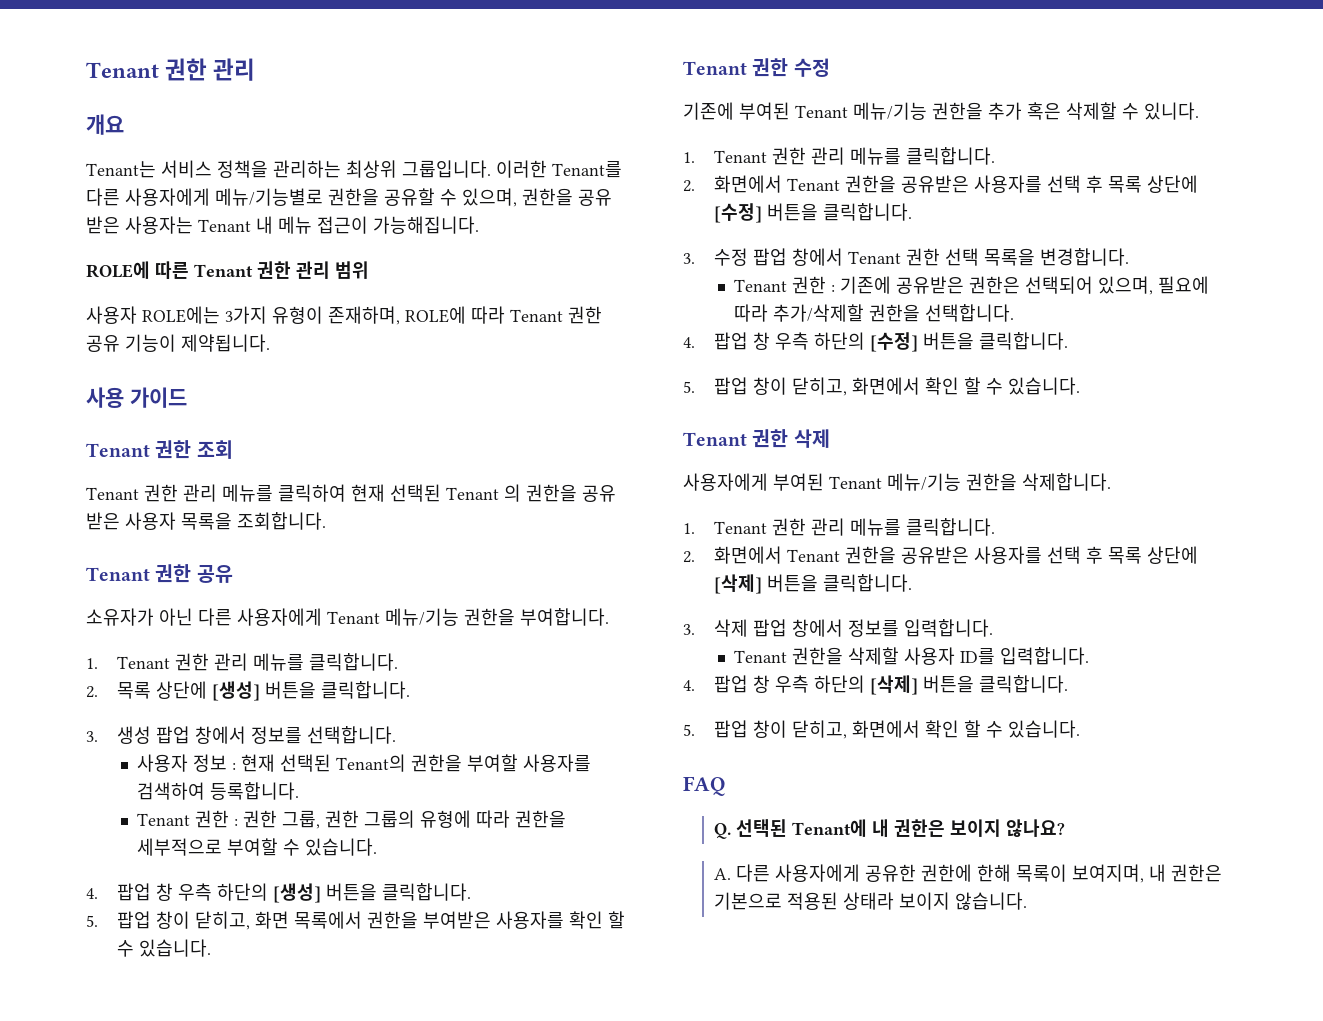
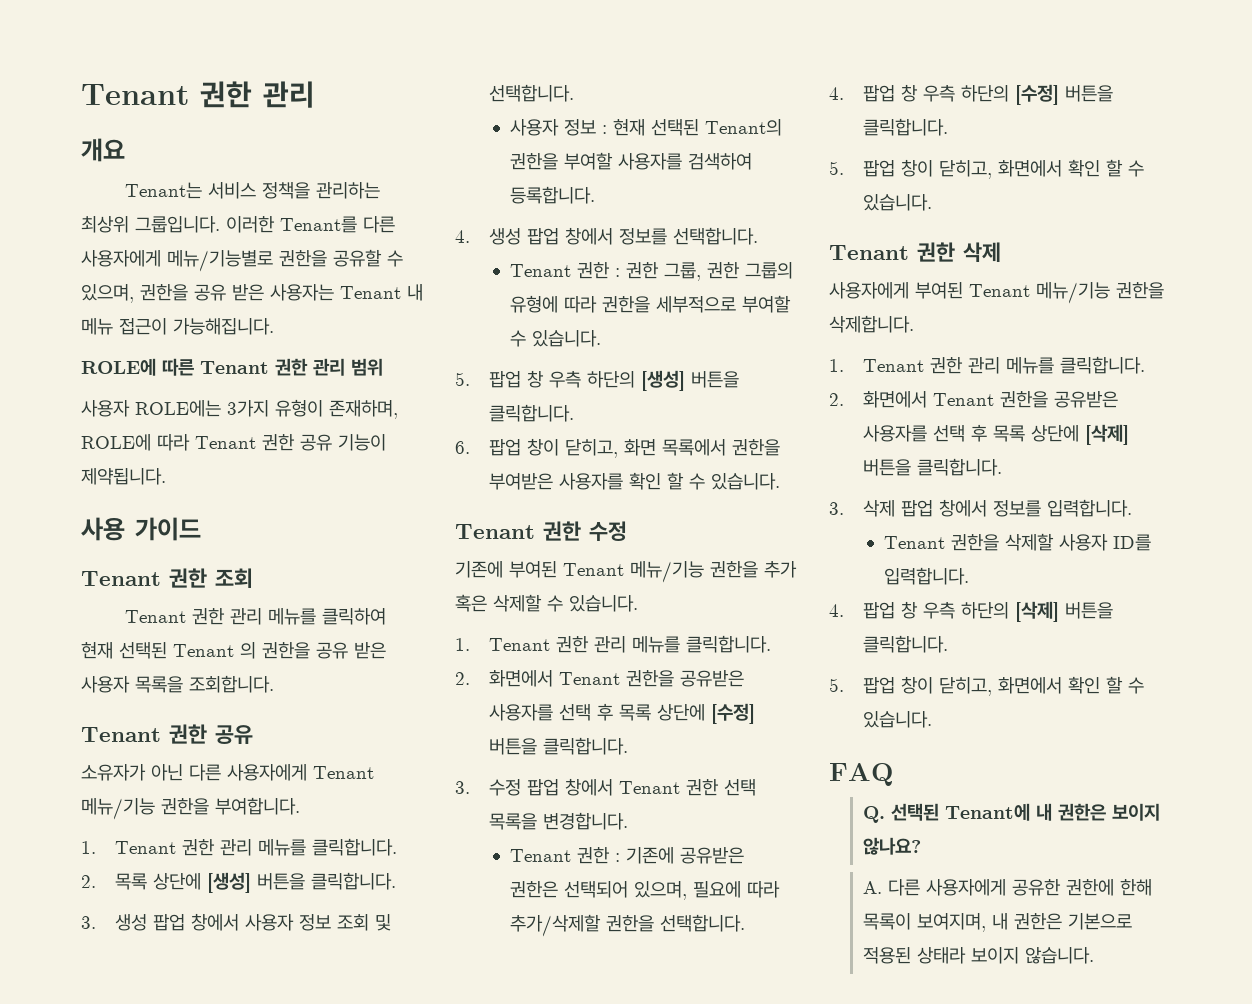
[251,726,303,744] 정보를 -> [245,914,392,931] 사용자 정보 조회 및
(299, 791) none -> [455,227,759,245] // 4. 생성 팝업 창에서 정보를 선택합니다.
[86,888,98,899] 4. -> [455,372,470,386] 5.
[86,915,98,927] 5. -> [455,441,470,454] 6.
[1144,102,1199,120] 있니다. -> [569,595,638,612] 있습니다.

